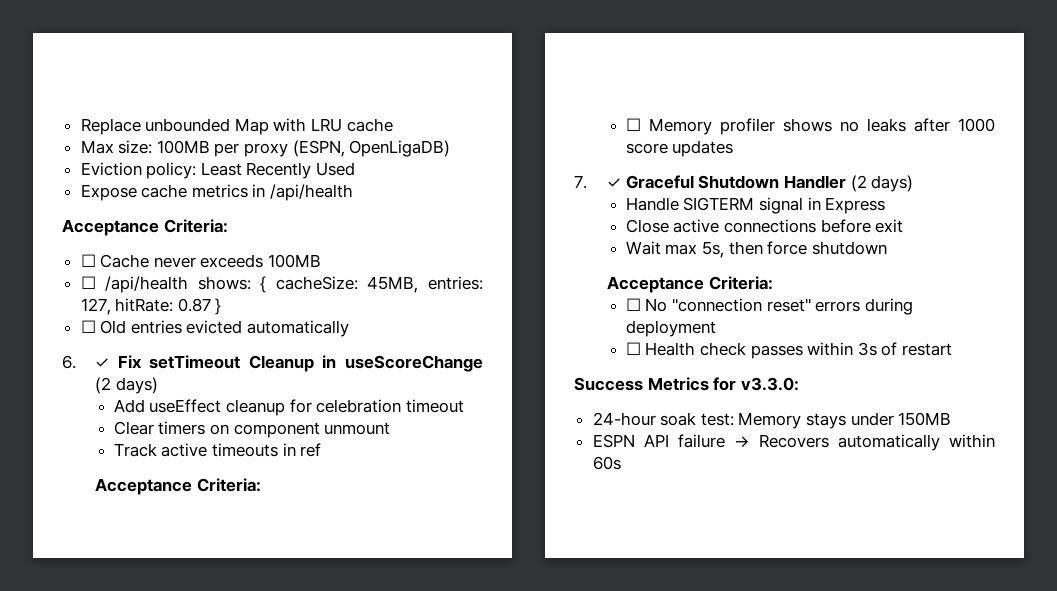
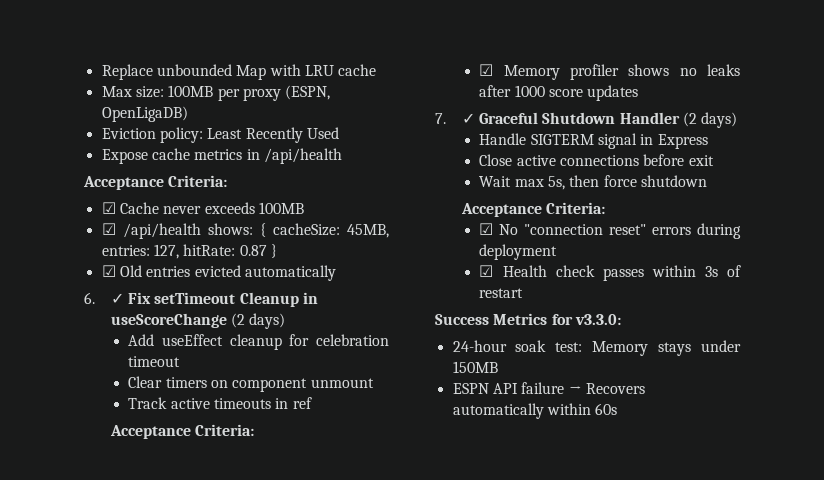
[80,254,96,267] ☐ -> [101,202,116,214] ☑
[80,276,96,289] ☐ -> [101,223,116,235] ☑
[80,320,96,333] ☐ -> [101,265,116,277] ☑
[625,118,641,131] ☐ -> [479,64,494,76] ☑
[625,298,641,311] ☐ -> [479,223,494,235] ☑
[625,342,641,355] ☐ -> [479,265,494,277] ☑

